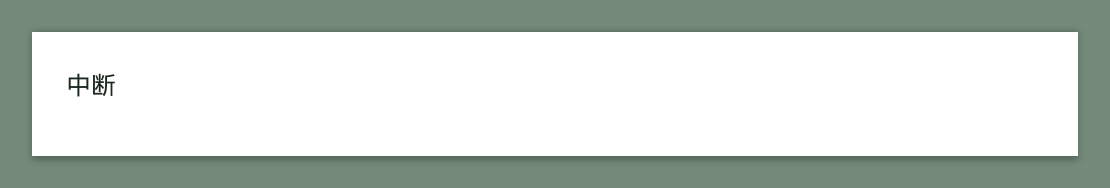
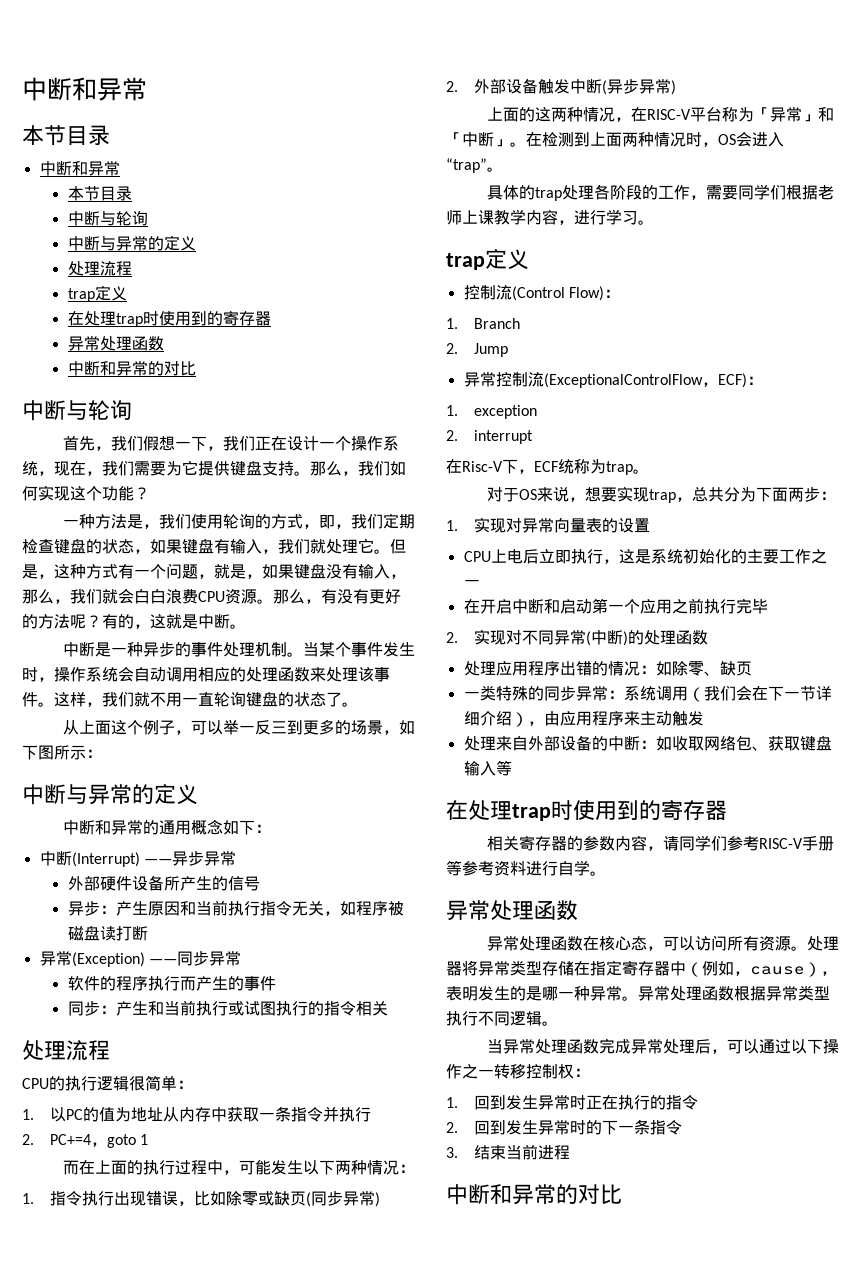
[66,73,116,97] 中断 -> [22,77,147,101] [22,125,110,146] [39,161,120,176] [67,186,132,201] [67,210,148,226] [67,235,196,251] [67,261,132,276] [67,285,127,302] [67,310,271,327] [67,336,164,351] [67,361,196,376] [22,400,132,421] [62,436,399,451] [22,460,406,476] [22,485,150,501] [62,513,415,529] [22,538,406,554] [22,563,406,579] [22,588,401,604] [22,614,246,629] [62,642,415,657] [22,666,390,682] [22,691,358,707] [62,719,415,735] [22,745,102,760] [22,784,198,805] [62,819,271,835] [39,851,236,867] [67,875,260,891] [67,900,404,916] [67,926,148,941] [39,951,241,967] [67,975,276,991] [67,1000,388,1016] [22,1040,110,1061] [22,1075,193,1091] [22,1106,372,1122] [22,1134,149,1148] [62,1160,415,1175] [22,1191,381,1207] [446,78,677,95] [486,107,834,122] [446,131,784,147] [446,158,503,173] [486,184,834,201] [446,209,654,225] [446,249,529,270] [463,285,620,301] [446,318,521,329] [446,343,509,357] [463,372,763,388] [446,405,538,419] [446,430,534,444] [446,459,649,475] [486,486,836,503] [446,517,651,533] [463,549,827,564] [463,580,480,587] [463,598,768,614] [446,629,709,646] [463,661,752,676] [463,685,832,702] [463,711,704,727] [463,735,832,751] [463,760,512,776] [446,800,727,821] [486,835,834,851] [446,860,606,876] [446,900,578,921] [486,935,839,951] [446,960,837,977] [446,985,830,1001] [446,1011,558,1026] [486,1038,839,1054] [446,1064,590,1079] [446,1095,699,1110] [446,1119,683,1135] [446,1144,571,1160] [446,1184,622,1205] 中断和异常 // 本节目录 // 中断和异常 // 本节目录 // 中断与轮询 // 中断与异常的定义 // 处理流程 // trap定义 // 在处理trap时使用到的寄存器 // 异常处理函数 // 中断和异常的对比 // 中断与轮询 // 首先，我们假想一下，我们正在设计一个操作系统，现在，我们需要为它提供键盘支持。那么，我们如何实现这个功能？ // 一种方法是，我们使用轮询的方式，即，我们定期检查键盘的状态，如果键盘有输入，我们就处理它。但是，这种方式有一个问题，就是，如果键盘没有输入，那么，我们就会白白浪费CPU资源。那么，有没有更好的方法呢？有的，这就是中断。 // 中断是一种异步的事件处理机制。当某个事件发生时，操作系统会自动调用相应的处理函数来处理该事件。这样，我们就不用一直轮询键盘的状态了。 // 从上面这个例子，可以举一反三到更多的场景，如下图所示： // 中断与异常的定义 // 中断和异常的通用概念如下： // 中断(Interrupt) ——异步异常 // 外部硬件设备所产生的信号 // 异步：产生原因和当前执行指令无关，如程序被磁盘读打断 // 异常(Exception) ——同步异常 // 软件的程序执行而产生的事件 // 同步：产生和当前执行或试图执行的指令相关 // 处理流程 // CPU的执行逻辑很简单： // 1.以PC的值为地址从内存中获取一条指令并执行 // 2. PC+=4，goto 1 // 而在上面的执行过程中，可能发生以下两种情况： // 1.指令执行出现错误，比如除零或缺页(同步异常) // 2.外部设备触发中断(异步异常) // 上面的这两种情况，在RISC-V平台称为「异常」和「中断」。在检测到上面两种情况时，OS会进入“trap”。 // 具体的trap处理各阶段的工作，需要同学们根据老师上课教学内容，进行学习。 // trap定义 // 控制流(Control Flow)： // 1. Branch // 2. Jump // 异常控制流(ExceptionalControlFlow，ECF)： // 1. exception // 2. interrupt // 在Risc-V下，ECF统称为trap。 // 对于OS来说，想要实现trap，总共分为下面两步： // 1.实现对异常向量表的设置 // CPU上电后立即执行，这是系统初始化的主要工作之一 // 在开启中断和启动第一个应用之前执行完毕 // 2.实现对不同异常(中断)的处理函数 // 处理应用程序出错的情况：如除零、缺页 // 一类特殊的同步异常：系统调用（我们会在下一节详细介绍），由应用程序来主动触发 // 处理来自外部设备的中断：如收取网络包、获取键盘输入等 // 在处理trap时使用到的寄存器 // 相关寄存器的参数内容，请同学们参考RISC-V手册等参考资料进行自学。 // 异常处理函数 // 异常处理函数在核心态，可以访问所有资源。处理器将异常类型存储在指定寄存器中（例如，cause），表明发生的是哪一种异常。异常处理函数根据异常类型执行不同逻辑。 // 当异常处理函数完成异常处理后，可以通过以下操作之一转移控制权： // 1.回到发生异常时正在执行的指令 // 2.回到发生异常时的下一条指令 // 3.结束当前进程 // 中断和异常的对比

